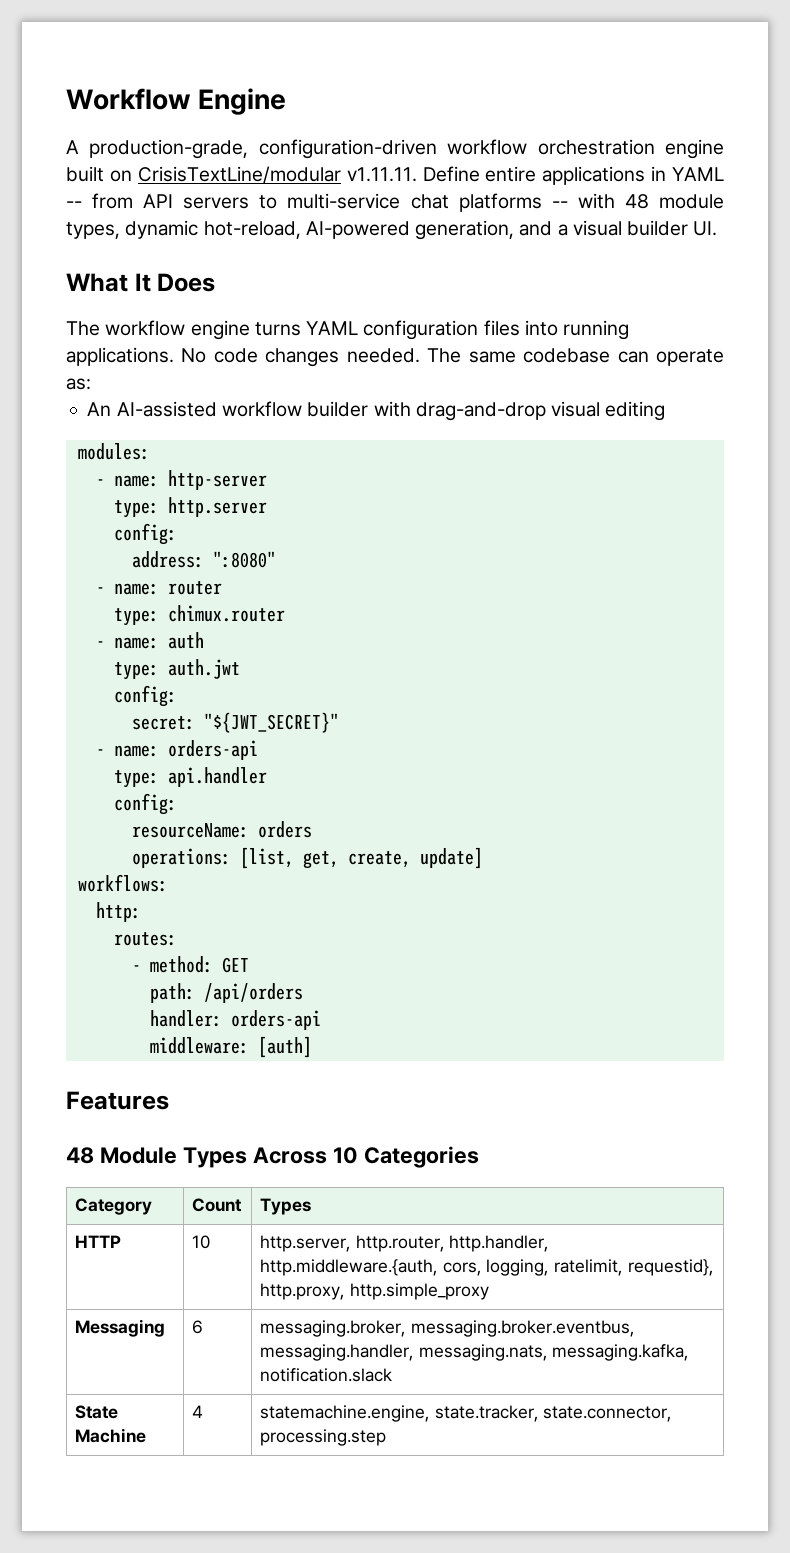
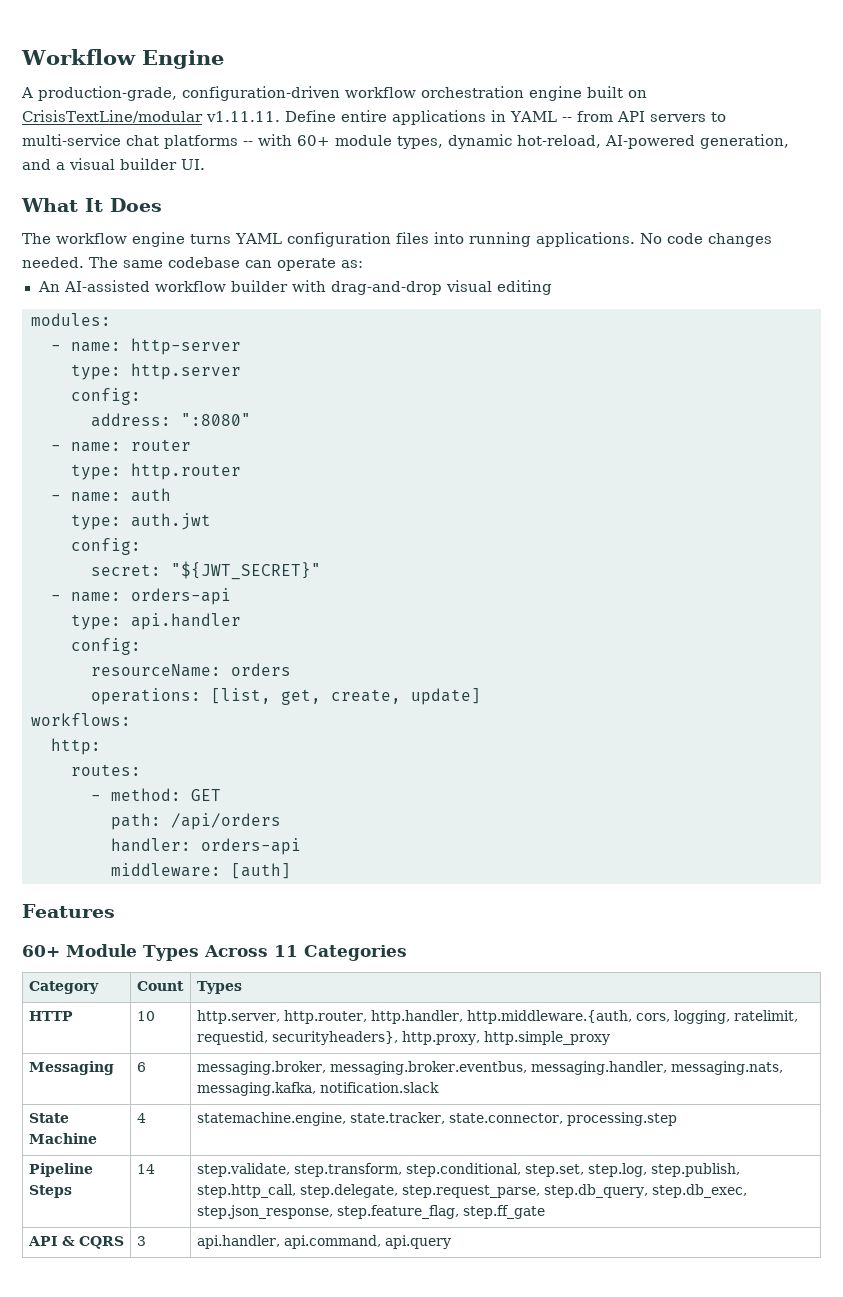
[624,194,649,209] 48 -> [297,135,330,146] 60+
[167,605,285,622] chimux.router -> [131,463,241,480] http.router
[66,1147,94,1164] 48 -> [22,945,60,957] 60+
[332,1147,358,1164] 10 -> [273,945,298,957] 11
[627,1259,714,1276] requestid}, -> [196,1031,398,1045] requestid, securityheaders},
(386, 1437) none -> [28,1163,93,1177] [28,1185,72,1198] [136,1164,155,1174] [196,1163,740,1177] [196,1184,747,1198] [196,1205,545,1219] [27,1236,124,1249] [136,1236,146,1246] [196,1235,451,1249] // Pipeline Steps | 14 | step.validate, step.transform, step.conditional, step.set, step.log, step.publish, step.http_call, step.delegate, step.request_parse, step.db_query, step.db_exec, step.json_response, step.feature_flag, step.ff_gate // API & CQRS | 3 | api.handler, api.command, api.query

